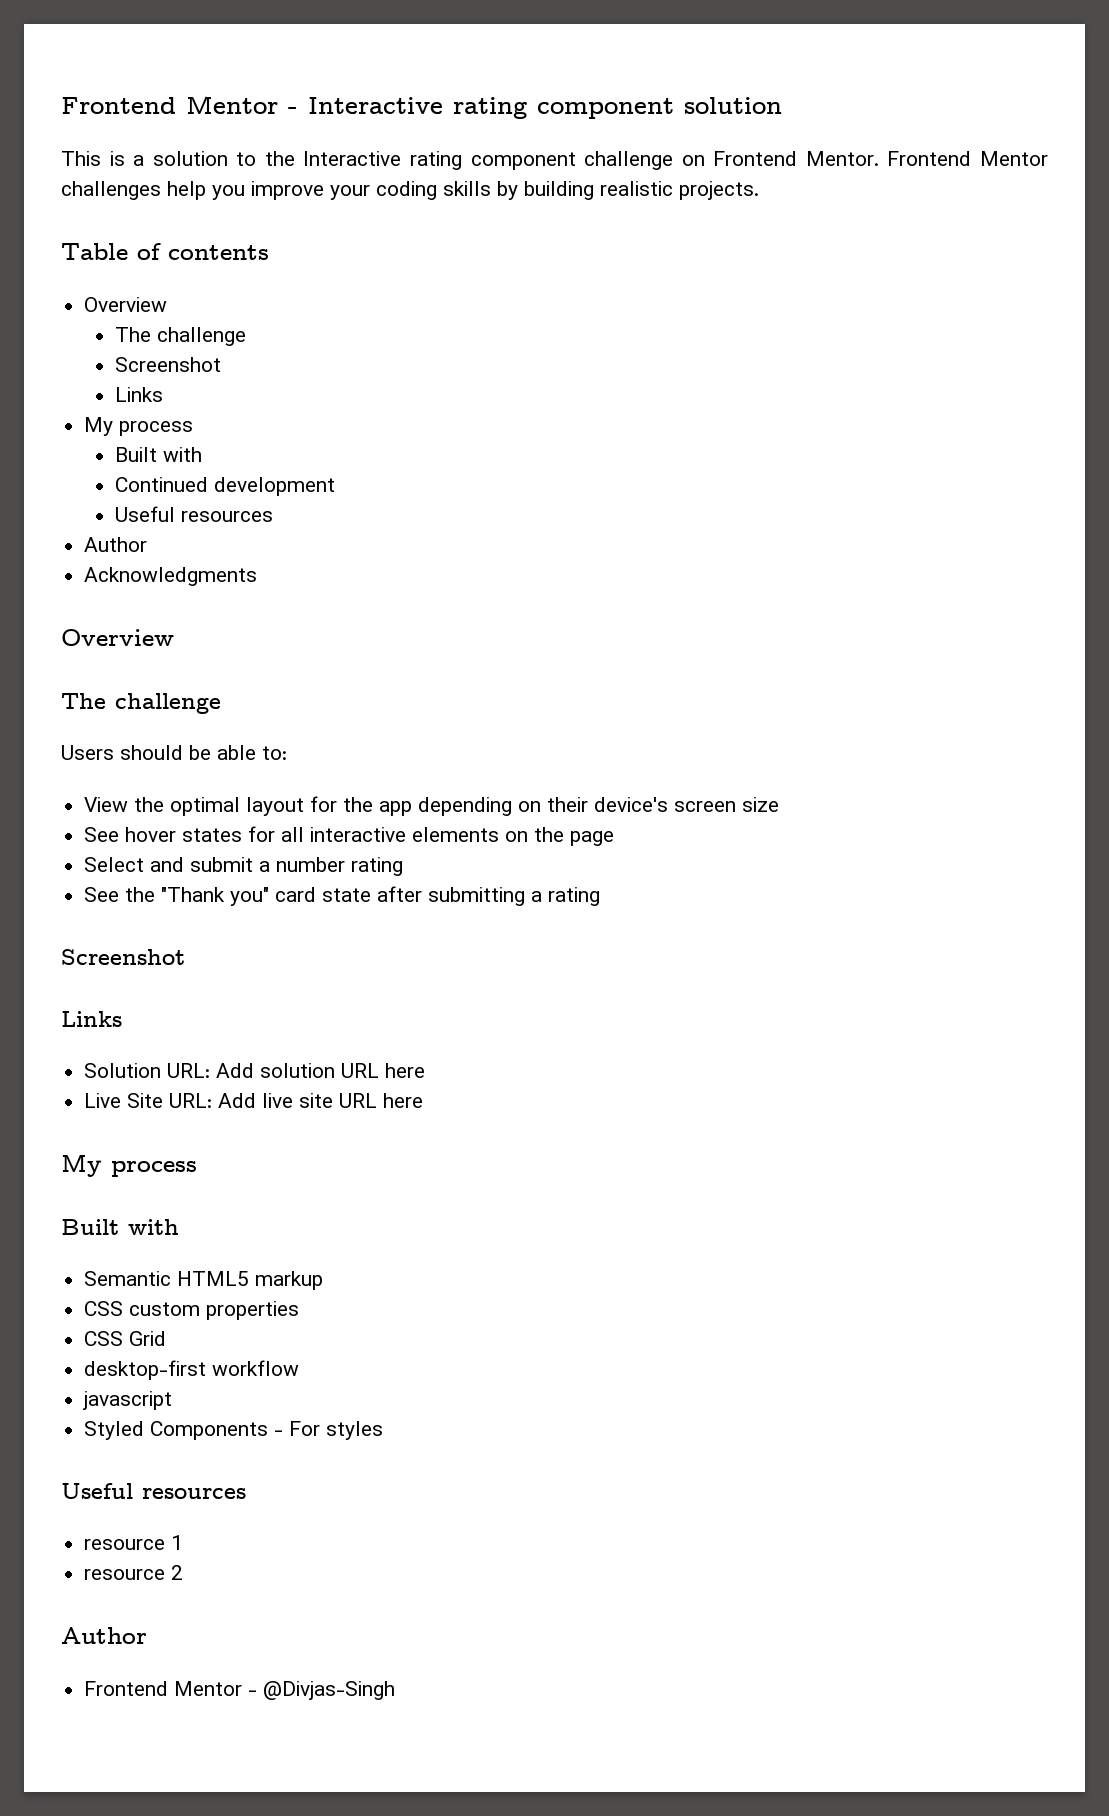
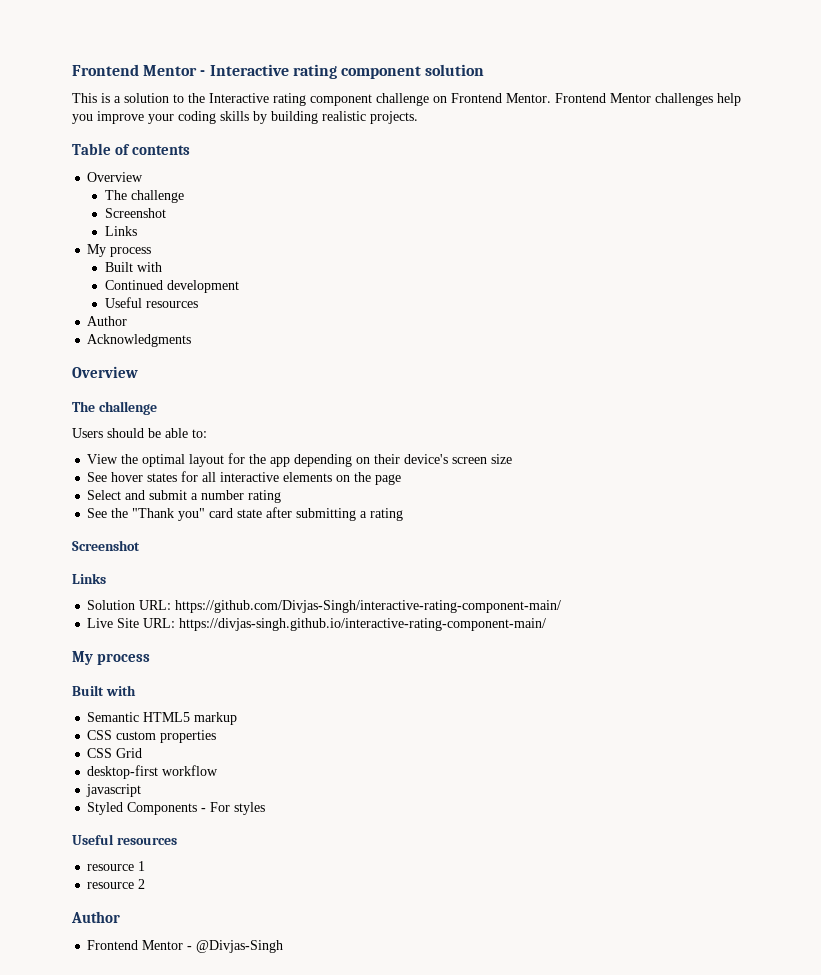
[216,1063,426,1078] Add solution URL here -> [175,600,562,613] https://github.com/Divjas-Singh/interactive-rating-component-main/
[218,1093,424,1108] Add live site URL here -> [179,618,547,631] https://divjas-singh.github.io/interactive-rating-component-main/

